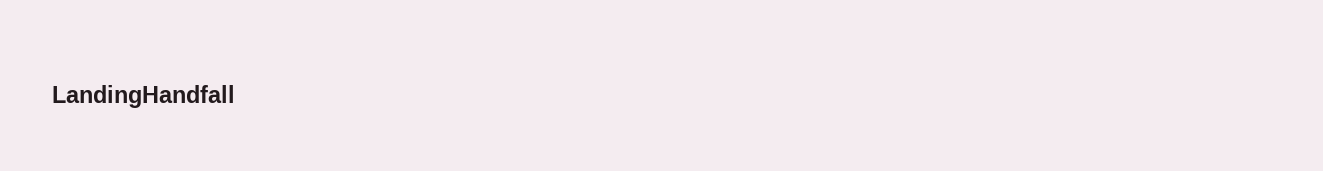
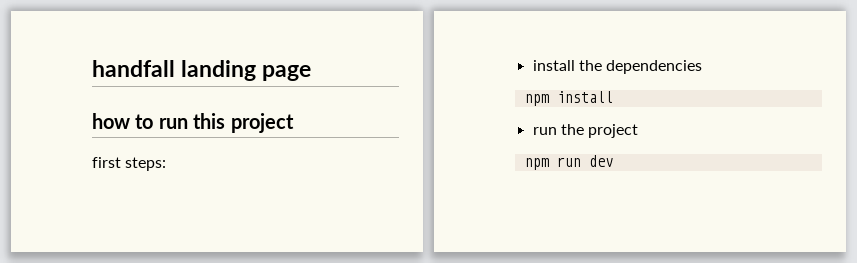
[52,85,235,108] LandingHandfall -> [92,60,312,81] [92,113,294,133] [92,157,167,171] [532,60,703,74] [524,91,613,106] [532,124,639,138] [524,155,613,170] handfall landing page // how to run this project // first steps: // install the dependencies // npm install // run the project // npm run dev

